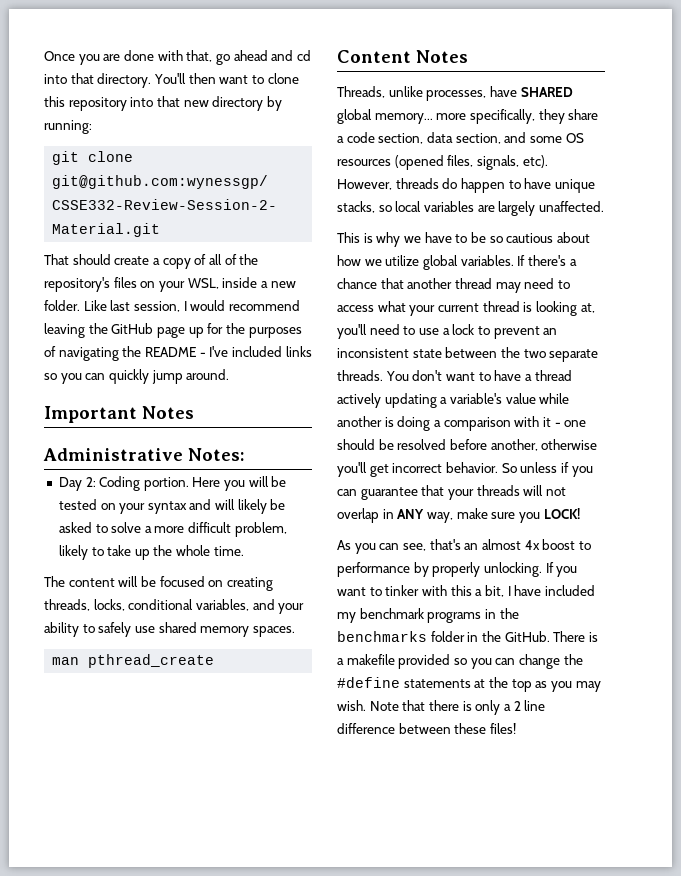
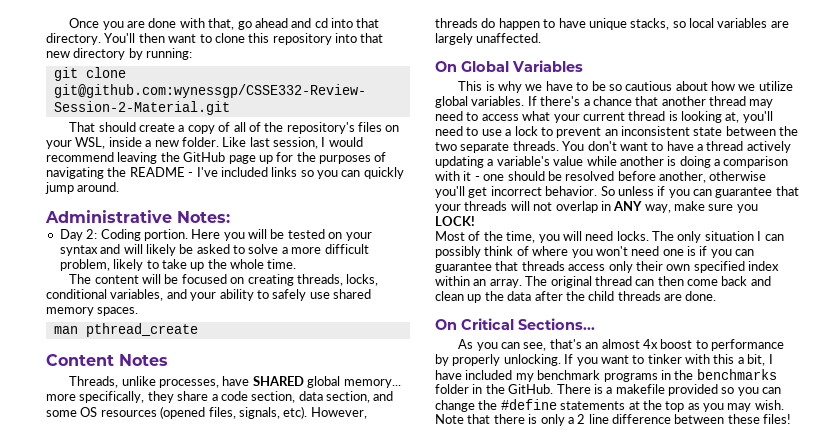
[44,406,194,423] // Important Notes -> (120, 187) none
(604, 206) none -> [435,60,583,72] // On Global Variables
(580, 513) none -> [435,231,784,243] [435,246,755,258] [435,261,779,273] [435,276,771,288] [435,291,717,303] [435,318,595,330] // Most of the time, you will need locks. The only situation I can possibly think of where you won't need one is if you can guarantee that threads access only their own specified index within an array. The original thread can then come back and clean up the data after the child threads are done. // On Critical Sections...

